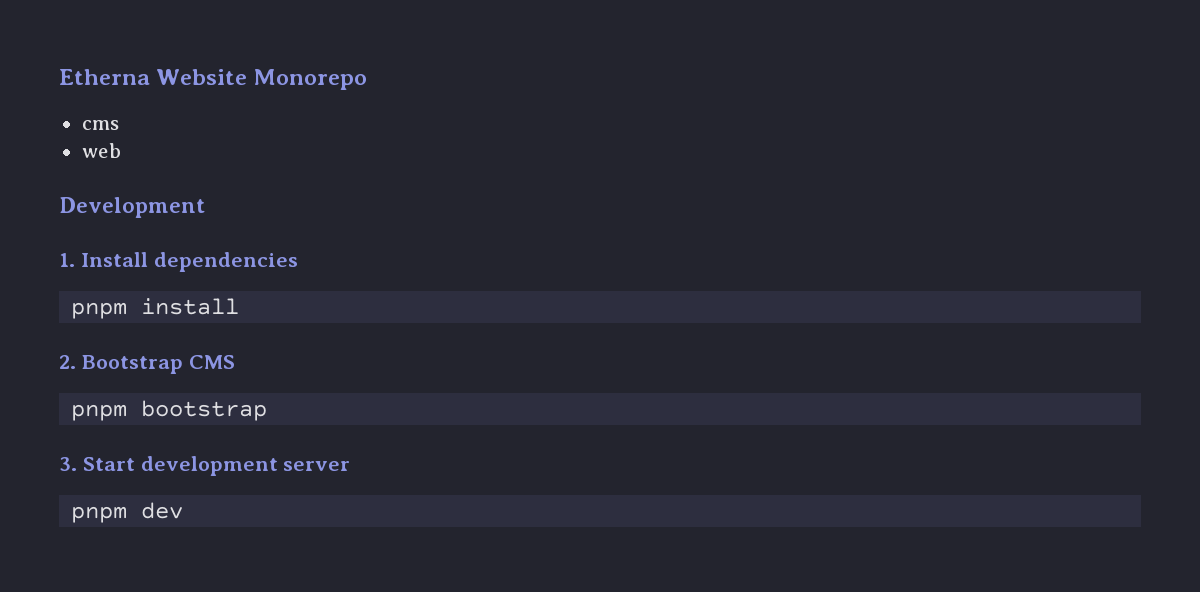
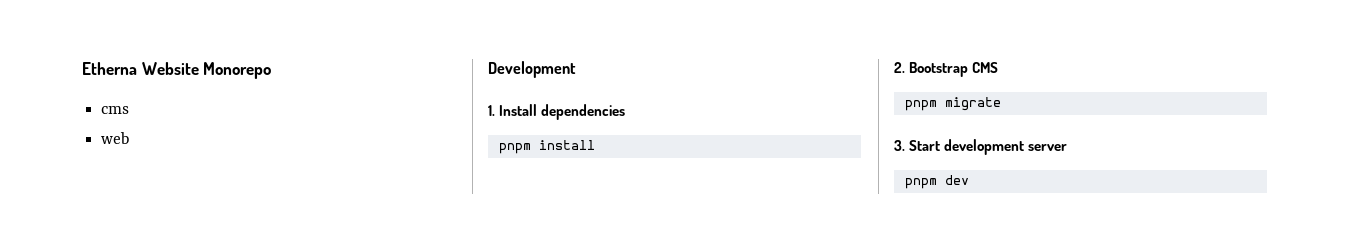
[141,400,268,421] bootstrap -> [944,97,1001,111] migrate

